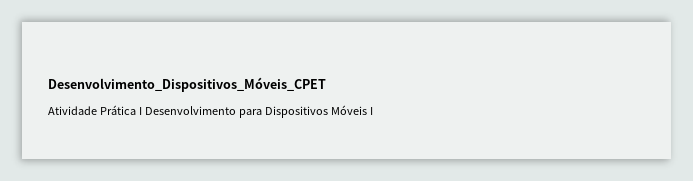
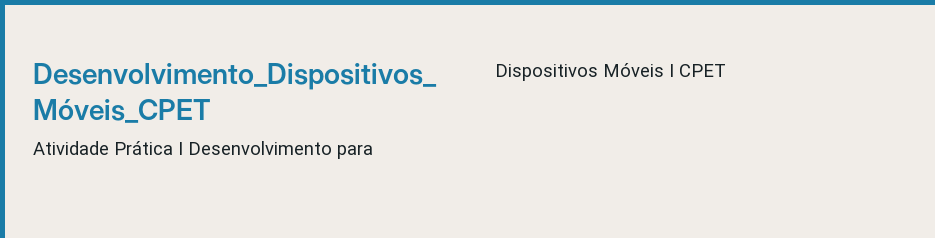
(373, 111) none -> [679,64,726,77] CPET

